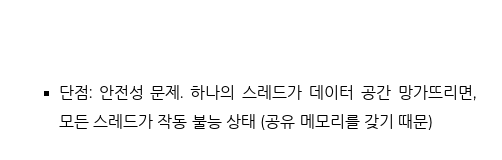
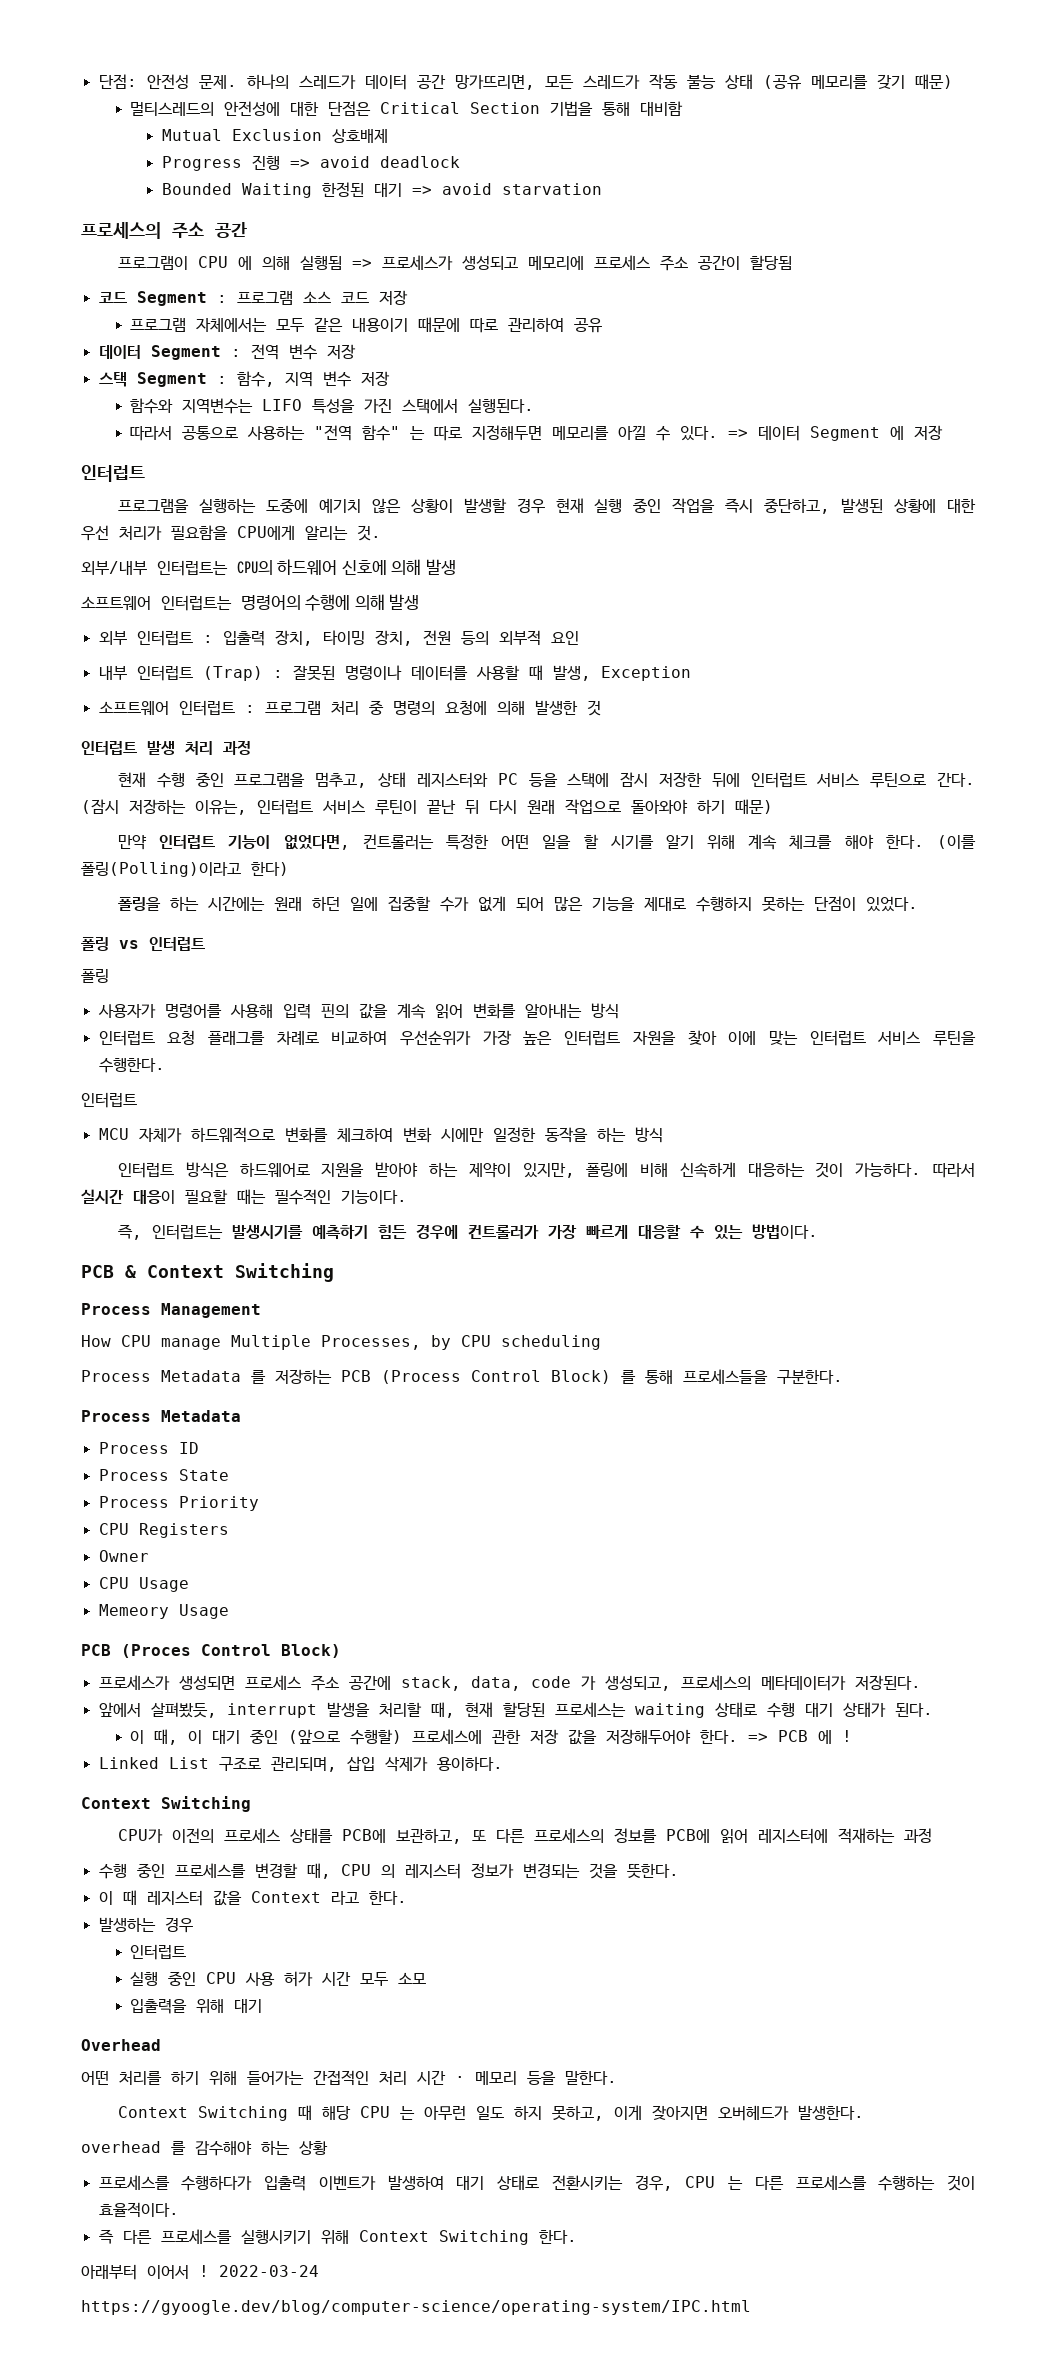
(434, 122) none -> [130,101,684,116] [161,129,388,143] [161,155,460,171] [161,182,602,198] [81,222,247,239] [118,255,793,271] [98,290,408,306] [130,317,603,333] [98,344,356,360] [98,371,390,387] [130,398,535,414] [130,425,944,441] [81,465,145,482] [118,498,976,514] [81,525,381,541] [81,559,456,576] [81,594,420,611] [98,630,579,646] [98,665,691,681] [98,700,601,716] [81,740,251,755] [118,772,975,788] [81,799,773,815] [118,834,976,850] [81,861,289,877] [118,896,919,912] [81,937,205,951] [81,969,109,983] [97,1003,619,1019] [98,1030,977,1046] [98,1057,165,1073] [81,1092,137,1108] [98,1127,663,1143] [118,1162,976,1178] [81,1189,407,1205] [118,1224,819,1240] [81,1263,334,1282] [81,1303,261,1318] [81,1335,601,1350] [81,1369,843,1384] [81,1410,241,1422] [98,1442,199,1454] [98,1469,229,1481] [98,1496,259,1511] [98,1523,229,1538] [98,1550,149,1562] [98,1577,189,1592] [98,1604,229,1619] [81,1644,341,1658] [98,1675,921,1691] [98,1702,933,1718] [130,1729,853,1745] [98,1756,503,1772] [81,1796,251,1812] [118,1828,933,1844] [98,1863,679,1879] [98,1890,407,1906] [98,1917,193,1933] [130,1944,187,1960] [130,1971,427,1987] [130,1999,263,2014] [81,2039,161,2051] [81,2070,617,2086] [118,2105,865,2121] [81,2140,328,2156] [98,2175,975,2191] [98,2202,179,2218] [98,2229,577,2245] [81,2264,319,2280] [81,2300,751,2315] // 멀티스레드의 안전성에 대한 단점은 Critical Section 기법을 통해 대비함 // Mutual Exclusion 상호배제 // Progress 진행 => avoid deadlock // Bounded Waiting 한정된 대기 => avoid starvation // 프로세스의 주소 공간 // 프로그램이 CPU 에 의해 실행됨 => 프로세스가 생성되고 메모리에 프로세스 주소 공간이 할당됨 // 코드 Segment : 프로그램 소스 코드 저장 // 프로그램 자체에서는 모두 같은 내용이기 때문에 따로 관리하여 공유 // 데이터 Segment : 전역 변수 저장 // 스택 Segment : 함수, 지역 변수 저장 // 함수와 지역변수는 LIFO 특성을 가진 스택에서 실행된다. // 따라서 공통으로 사용하는 "전역 함수" 는 따로 지정해두면 메모리를 아낄 수 있다. => 데이터 Segment 에 저장 // 인터럽트 // 프로그램을 실행하는 도중에 예기치 않은 상황이 발생할 경우 현재 실행 중인 작업을 즉시 중단하고, 발생된 상황에 대한 우선 처리가 필요함을 CPU에게 알리는 것. // 외부/내부 인터럽트는 CPU의 하드웨어 신호에 의해 발생 // 소프트웨어 인터럽트는 명령어의 수행에 의해 발생 // 외부 인터럽트 : 입출력 장치, 타이밍 장치, 전원 등의 외부적 요인 // 내부 인터럽트 (Trap) : 잘못된 명령이나 데이터를 사용할 때 발생, Exception // 소프트웨어 인터럽트 : 프로그램 처리 중 명령의 요청에 의해 발생한 것 // 인터럽트 발생 처리 과정 // 현재 수행 중인 프로그램을 멈추고, 상태 레지스터와 PC 등을 스택에 잠시 저장한 뒤에 인터럽트 서비스 루틴으로 간다. (잠시 저장하는 이유는, 인터럽트 서비스 루틴이 끝난 뒤 다시 원래 작업으로 돌아와야 하기 때문) // 만약 인터럽트 기능이 없었다면, 컨트롤러는 특정한 어떤 일을 할 시기를 알기 위해 계속 체크를 해야 한다. (이를 폴링(Polling)이라고 한다) // 폴링을 하는 시간에는 원래 하던 일에 집중할 수가 없게 되어 많은 기능을 제대로 수행하지 못하는 단점이 있었다. // 폴링 vs 인터럽트 // 폴링 // 사용자가 명령어를 사용해 입력 핀의 값을 계속 읽어 변화를 알아내는 방식 // 인터럽트 요청 플래그를 차례로 비교하여 우선순위가 가장 높은 인터럽트 자원을 찾아 이에 맞는 인터럽트 서비스 루틴을 수행한다. // 인터럽트 // MCU 자체가 하드웨적으로 변화를 체크하여 변화 시에만 일정한 동작을 하는 방식 // 인터럽트 방식은 하드웨어로 지원을 받아야 하는 제약이 있지만, 폴링에 비해 신속하게 대응하는 것이 가능하다. 따라서 실시간 대응이 필요할 때는 필수적인 기능이다. // 즉, 인터럽트는 발생시기를 예측하기 힘든 경우에 컨트롤러가 가장 빠르게 대응할 수 있는 방법이다. // PCB & Context Switching // Process Management // How CPU manage Multiple Processes, by CPU scheduling // Process Metadata 를 저장하는 PCB (Process Control Block) 를 통해 프로세스들을 구분한다. // Process Metadata // Process ID // Process State // Process Priority // CPU Registers // Owner // CPU Usage // Memeory Usage // PCB (Proces Control Block) // 프로세스가 생성되면 프로세스 주소 공간에 stack, data, code 가 생성되고, 프로세스의 메타데이터가 저장된다. // 앞에서 살펴봤듯, interrupt 발생을 처리할 때, 현재 할당된 프로세스는 waiting 상태로 수행 대기 상태가 된다. // 이 때, 이 대기 중인 (앞으로 수행할) 프로세스에 관한 저장 값을 저장해두어야 한다. => PCB 에 ! // Linked List 구조로 관리되며, 삽입 삭제가 용이하다. // Context Switching // CPU가 이전의 프로세스 상태를 PCB에 보관하고, 또 다른 프로세스의 정보를 PCB에 읽어 레지스터에 적재하는 과정 // 수행 중인 프로세스를 변경할 때, CPU 의 레지스터 정보가 변경되는 것을 뜻한다. // 이 때 레지스터 값을 Context 라고 한다. // 발생하는 경우 // 인터럽트 // 실행 중인 CPU 사용 허가 시간 모두 소모 // 입출력을 위해 대기 // Overhead // 어떤 처리를 하기 위해 들어가는 간접적인 처리 시간 · 메모리 등을 말한다. // Context Switching 때 해당 CPU 는 아무런 일도 하지 못하고, 이게 잦아지면 오버헤드가 발생한다. // overhead 를 감수해야 하는 상황 // 프로세스를 수행하다가 입출력 이벤트가 발생하여 대기 상태로 전환시키는 경우, CPU 는 다른 프로세스를 수행하는 것이 효율적이다. // 즉 다른 프로세스를 실행시키기 위해 Context Switching 한다. // 아래부터 이어서 ! 2022-03-24 // https://gyoogle.dev/blog/computer-science/operating-system/IPC.html

